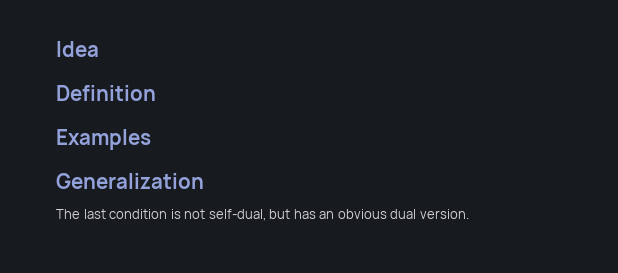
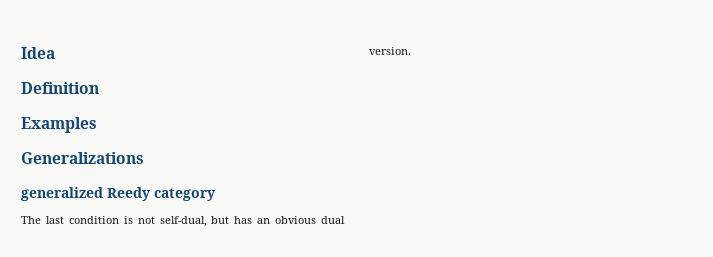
[56,173,204,189] Generalization -> [21,152,144,164] [21,187,216,201] Generalizations // generalized Reedy category

